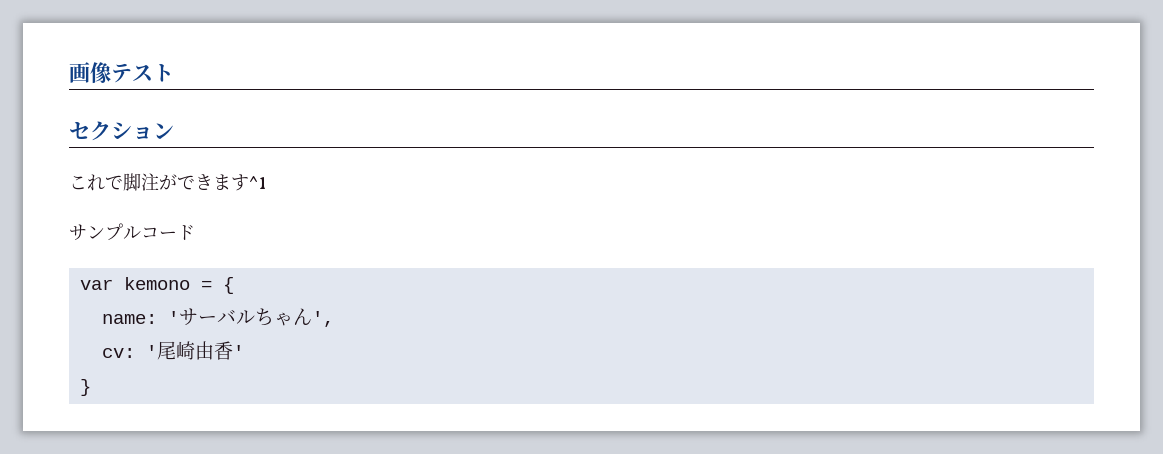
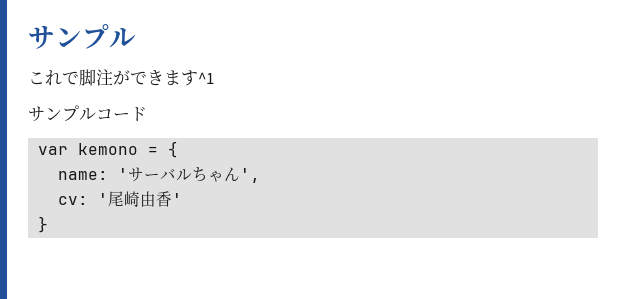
[69,62,174,84] [69,121,174,141] 画像テスト // セクション -> [28,24,136,49] サンプル

